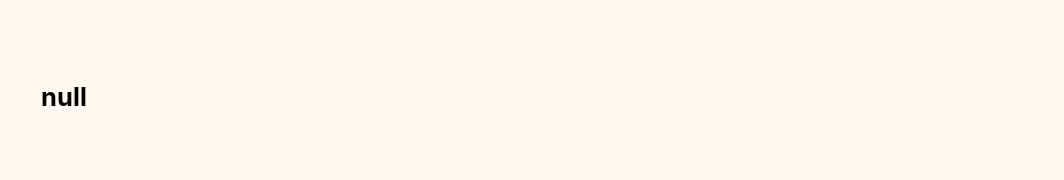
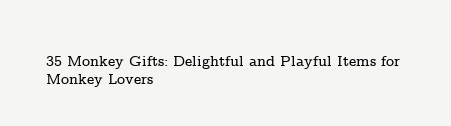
[41,87,87,106] null -> [46,56,400,69] [46,74,153,87] 35 Monkey Gifts: Delightful and Playful Items for Monkey Lovers

